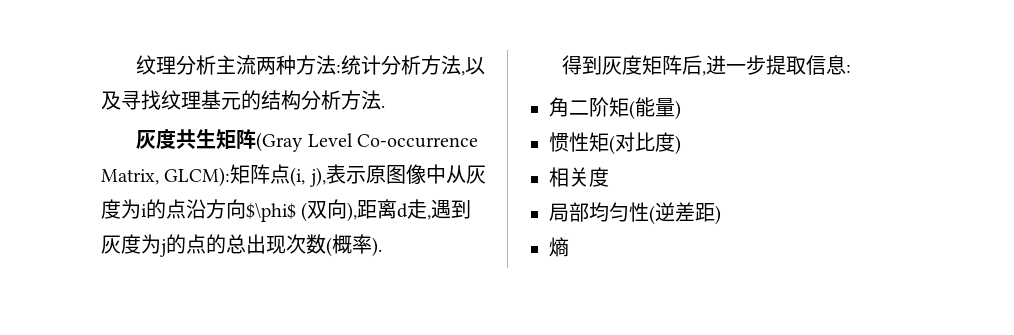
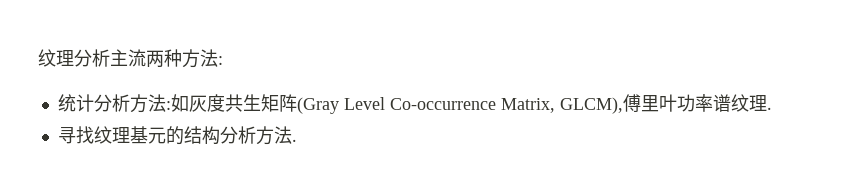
(342, 68) none -> (223, 60) //
[461,57,486,76] [101,91,121,110] ,以及 -> [165,94,772,114] :如灰度共生矩阵(Gray Level Co-occurrence Matrix, GLCM),傅里叶功率谱纹理. //
[136,129,479,152] [101,164,486,187] [101,199,472,222] [101,234,382,257] [562,55,852,76] [549,97,681,120] [549,132,681,155] [549,167,609,187] [549,202,721,225] [549,237,569,257] // 灰度共生矩阵(Gray Level Co-occurrence Matrix, GLCM):矩阵点(i, j),表示原图像中从灰度为i的点沿方向$\phi$ (双向),距离d走,遇到灰度为j的点的总出现次数(概率). // 得到灰度矩阵后,进一步提取信息: // 角二阶矩(能量) // 惯性矩(对比度) // 相关度 // 局部均匀性(逆差距) // 熵 -> (297, 140) none

